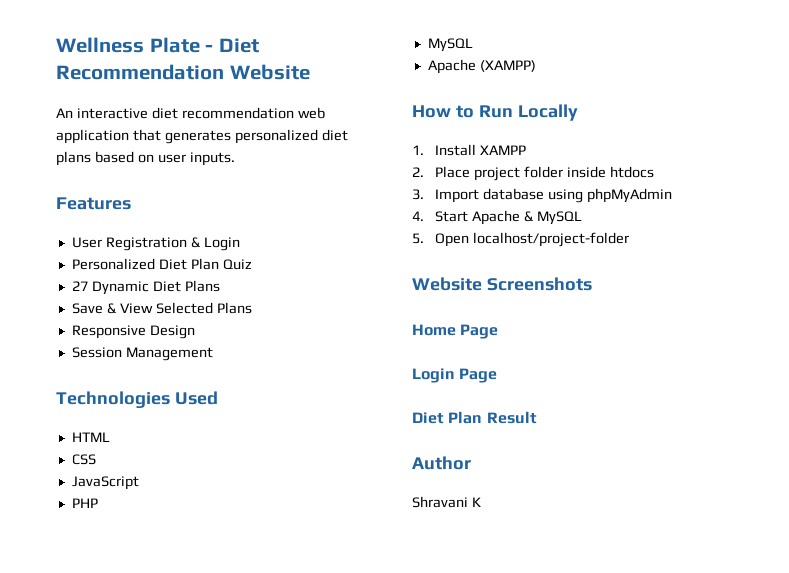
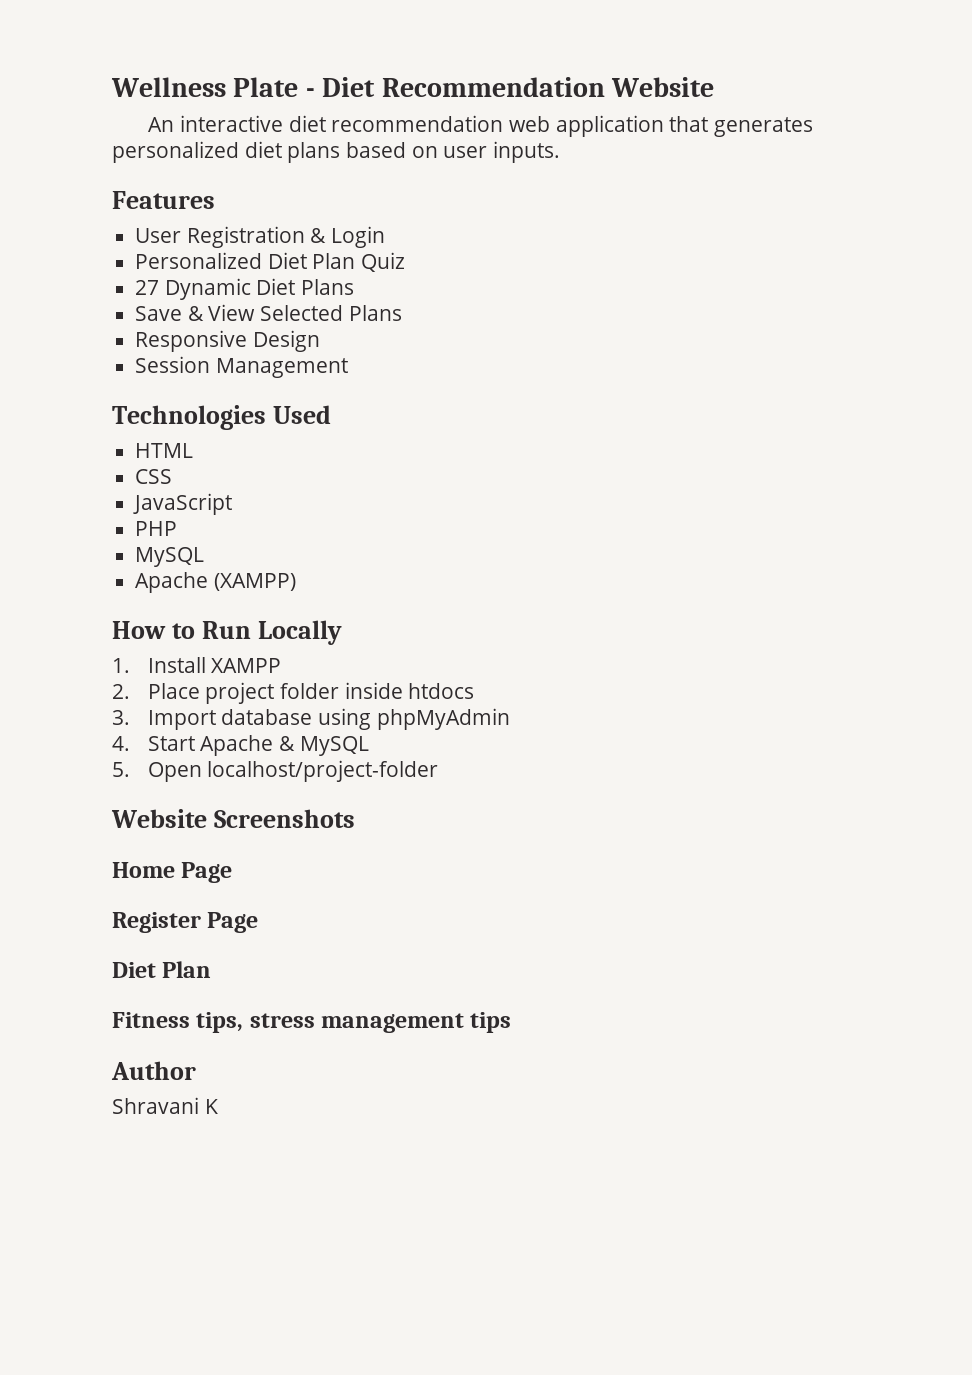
[412,368,455,383] Login -> [112,912,201,933] Register
[486,411,537,424] Result -> [112,1012,512,1033] // Fitness tips, stress management tips

